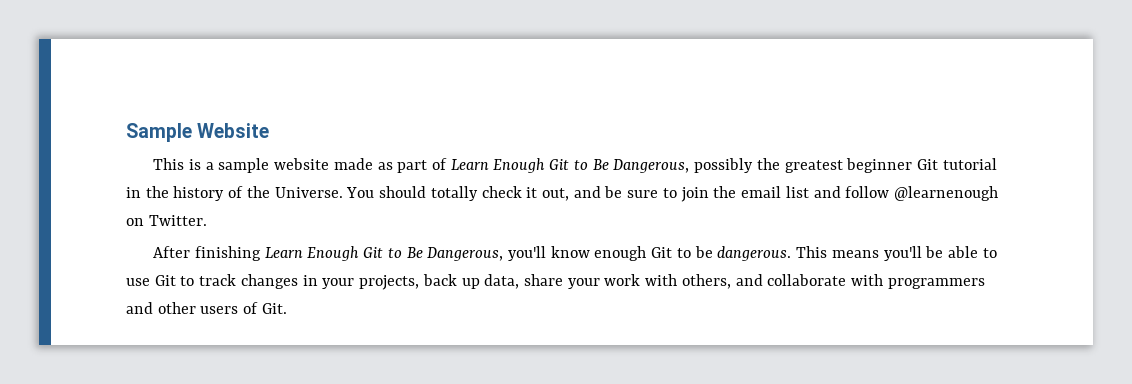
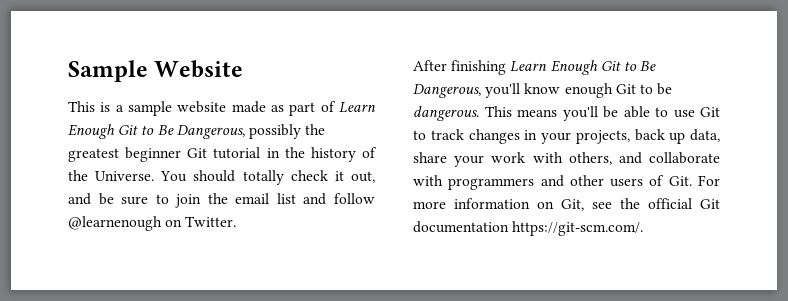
(287, 308) none -> [698,175,720,186] [413,198,720,211] [413,221,644,236] For more information on Git, see the official Git documentation https://git-scm.com/.

